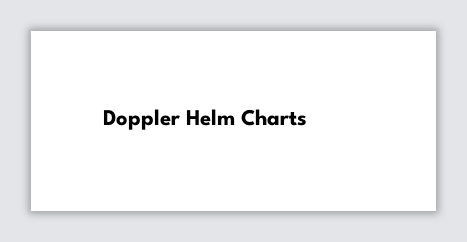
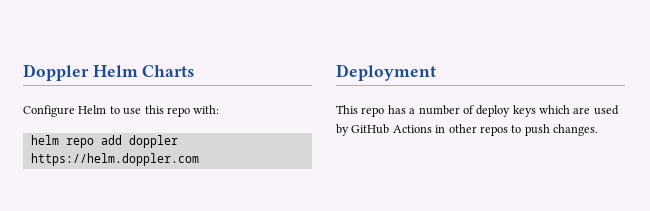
(308, 117) none -> [23,105,220,117] [30,135,178,148] [30,153,199,166] [336,64,436,81] [336,105,619,117] [336,124,598,136] // Configure Helm to use this repo with: // helm repo add doppler https://helm.doppler.com // Deployment // This repo has a number of deploy keys which are used by GitHub Actions in other repos to push changes.

